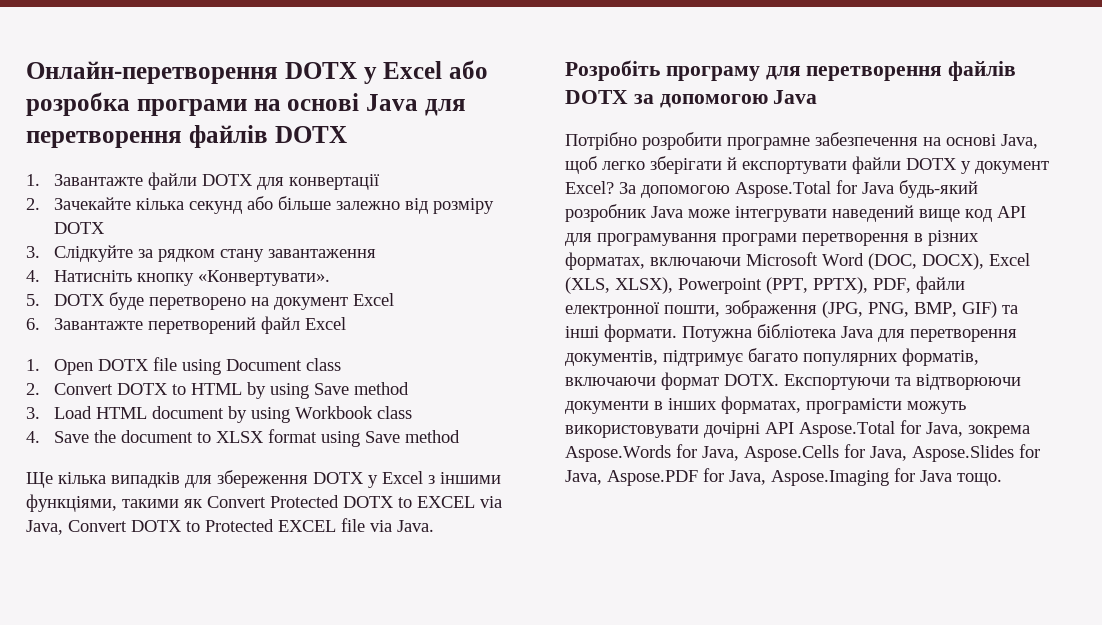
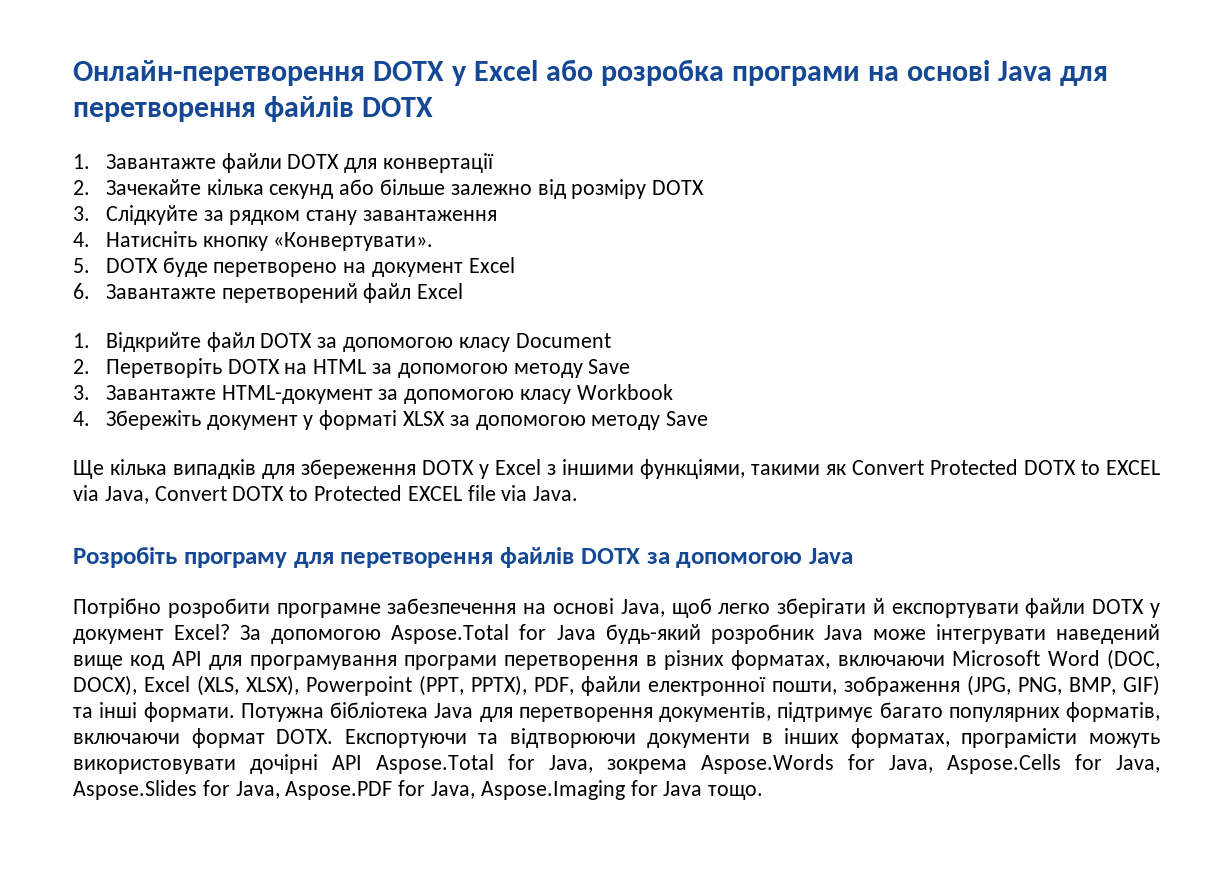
[53,357,221,375] Open DOTX file using -> [105,332,510,352] Відкрийте файл DOTX за допомогою класу
[305,358,341,371] [26,382,409,399] [26,406,290,423] class // 2. Convert DOTX to HTML by using Save method // 3. Load HTML document by using -> [73,358,631,378] [73,385,571,404] // 2. Перетворіть DOTX на HTML за допомогою методу Save // 3. Завантажте HTML-документ за допомогою класу
[376,406,412,419] [26,429,460,447] class // 4. Save the document to XLSX format using Save method -> [73,410,709,430] // 4. Збережіть документ у форматі XLSX за допомогою методу Save

